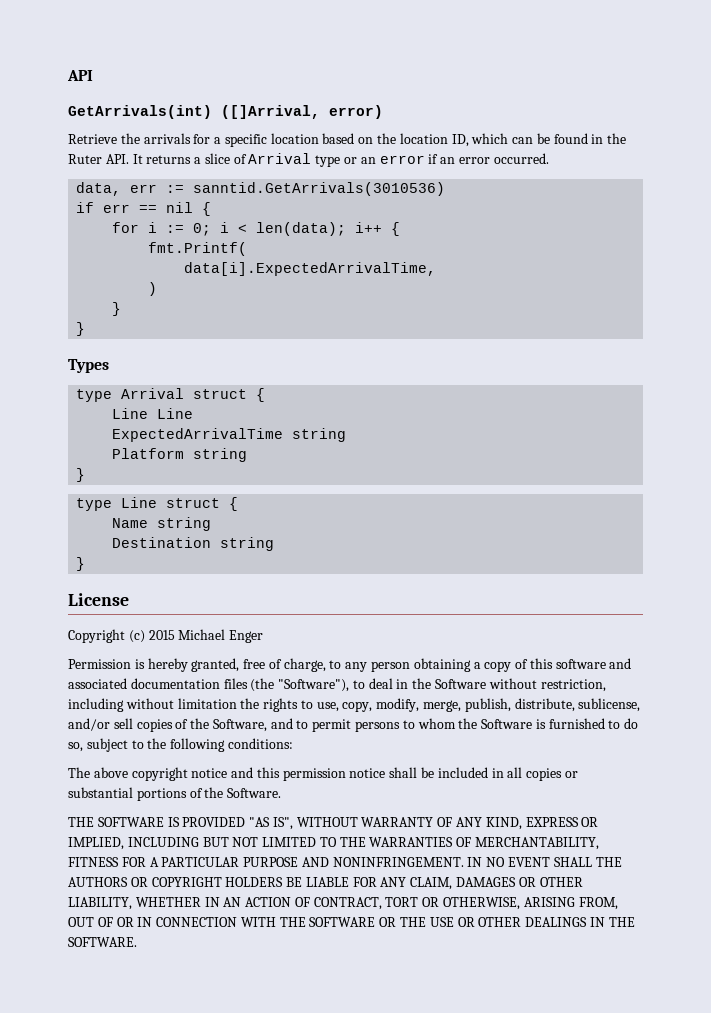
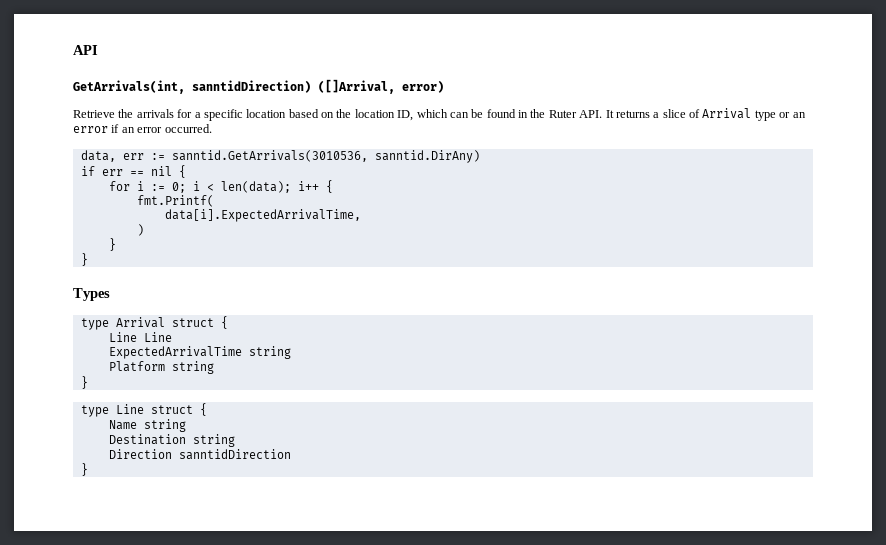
[68,105,212,119] GetArrivals(int) -> [73,80,311,94] GetArrivals(int, sanntidDirection)
[193,182,446,196] sanntid.GetArrivals(3010536) -> [171,150,480,163] sanntid.GetArrivals(3010536, sanntid.DirAny)
[76,557,86,571] [68,593,129,606] [68,629,264,643] [68,658,632,672] [68,678,606,692] [68,698,641,712] [68,718,639,732] [68,738,293,752] [68,767,578,781] [68,787,282,801] [68,817,599,830] [68,837,600,850] [68,857,622,867] [68,877,583,890] [68,897,618,910] [68,917,635,927] [68,937,137,947] // } // License // Copyright (c) 2015 Michael Enger // Permission is hereby granted, free of charge, to any person obtaining a copy of this software and associated documentation files (the "Software"), to deal in the Software without restriction, including without limitation the rights to use, copy, modify, merge, publish, distribute, sublicense, and/or sell copies of the Software, and to permit persons to whom the Software is furnished to do so, subject to the following conditions: // The above copyright notice and this permission notice shall be included in all copies or substantial portions of the Software. // THE SOFTWARE IS PROVIDED "AS IS", WITHOUT WARRANTY OF ANY KIND, EXPRESS OR IMPLIED, INCLUDING BUT NOT LIMITED TO THE WARRANTIES OF MERCHANTABILITY, FITNESS FOR A PARTICULAR PURPOSE AND NONINFRINGEMENT. IN NO EVENT SHALL THE AUTHORS OR COPYRIGHT HOLDERS BE LIABLE FOR ANY CLAIM, DAMAGES OR OTHER LIABILITY, WHETHER IN AN ACTION OF CONTRACT, TORT OR OTHERWISE, ARISING FROM, OUT OF OR IN CONNECTION WITH THE SOFTWARE OR THE USE OR OTHER DEALINGS IN THE SOFTWARE. -> [108,449,291,460] [80,463,88,476] // Direction sanntidDirection // }

